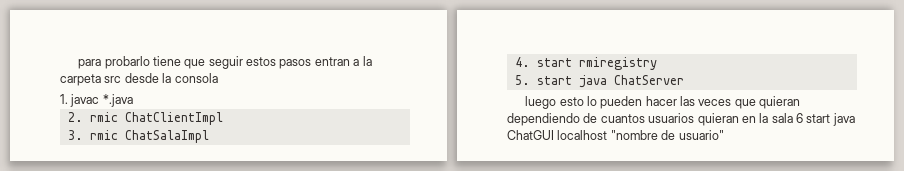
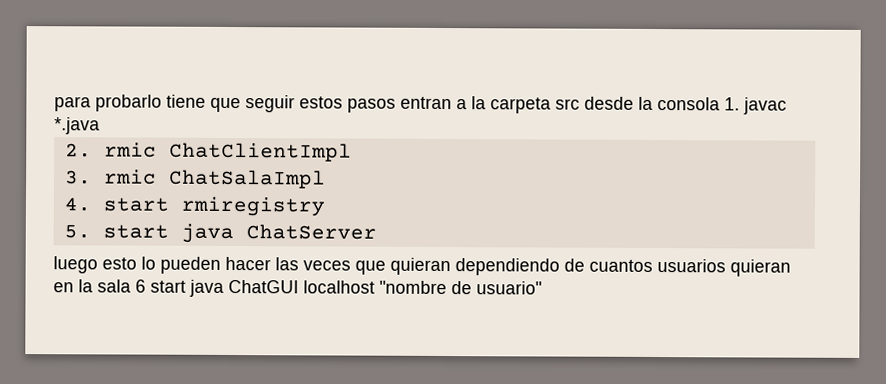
(218, 78) // -> (720, 104) none

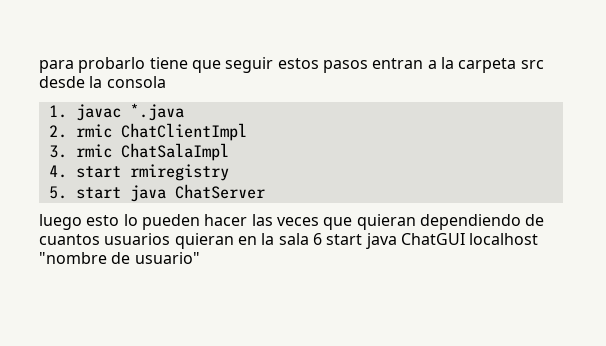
(720, 104) none -> (166, 82) //

